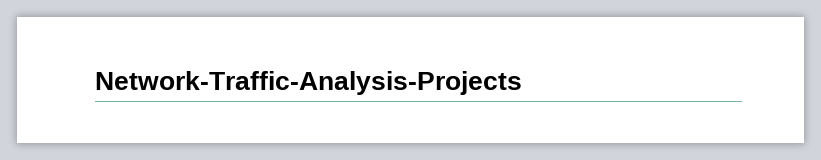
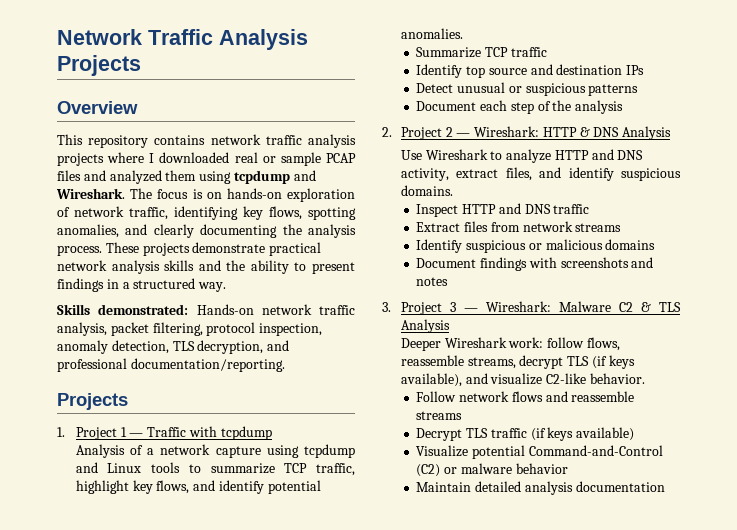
[95,71,522,95] Network-Traffic-Analysis-Projects -> [57,29,308,50] [57,55,141,76] [57,101,138,114] [57,134,357,148] [57,152,356,166] [57,170,316,184] [56,188,355,202] [57,206,356,220] [57,224,356,238] [57,242,322,256] [57,260,355,274] [57,278,227,292] [57,304,355,315] [57,322,323,336] [57,340,290,354] [57,358,285,372] [57,393,128,410] [57,426,272,440] [75,444,355,458] [75,462,355,476] [75,480,321,494] [400,28,463,39] [416,47,547,58] [416,64,645,78] [416,82,639,96] [416,100,624,114] [382,126,672,140] [400,149,644,163] [400,167,681,181] [400,185,453,196] [416,203,590,217] [416,221,622,232] [416,239,656,253] [416,257,654,271] [416,277,449,286] [382,301,681,315] [400,319,450,333] [400,337,620,351] [400,355,635,369] [400,373,645,387] [416,391,635,402] [416,411,463,420] [416,427,635,441] [416,445,663,459] [416,463,568,477] [416,481,665,495] Network Traffic Analysis Projects // Overview // This repository contains network traffic analysis projects where I downloaded real or sample PCAP files and analyzed them using tcpdump and Wireshark. The focus is on hands-on exploration of network traffic, identifying key flows, spotting anomalies, and clearly documenting the analysis process. These projects demonstrate practical network analysis skills and the ability to present findings in a structured way. // Skills demonstrated: Hands-on network traffic analysis, packet filtering, protocol inspection, anomaly detection, TLS decryption, and professional documentation/reporting. // Projects // 1. Project 1 — Traffic with tcpdump // Analysis of a network capture using tcpdump and Linux tools to summarize TCP traffic, highlight key flows, and identify potential anomalies. // Summarize TCP traffic // Identify top source and destination IPs // Detect unusual or suspicious patterns // Document each step of the analysis // 2. Project 2 — Wireshark: HTTP & DNS Analysis // Use Wireshark to analyze HTTP and DNS activity, extract files, and identify suspicious domains. // Inspect HTTP and DNS traffic // Extract files from network streams // Identify suspicious or malicious domains // Document findings with screenshots and notes // 3. Project 3 — Wireshark: Malware C2 & TLS Analysis // Deeper Wireshark work: follow flows, reassemble streams, decrypt TLS (if keys available), and visualize C2-like behavior. // Follow network flows and reassemble streams // Decrypt TLS traffic (if keys available) // Visualize potential Command-and-Control (C2) or malware behavior // Maintain detailed analysis documentation

